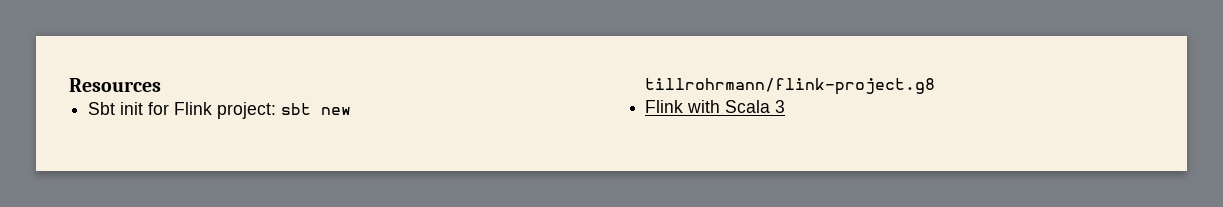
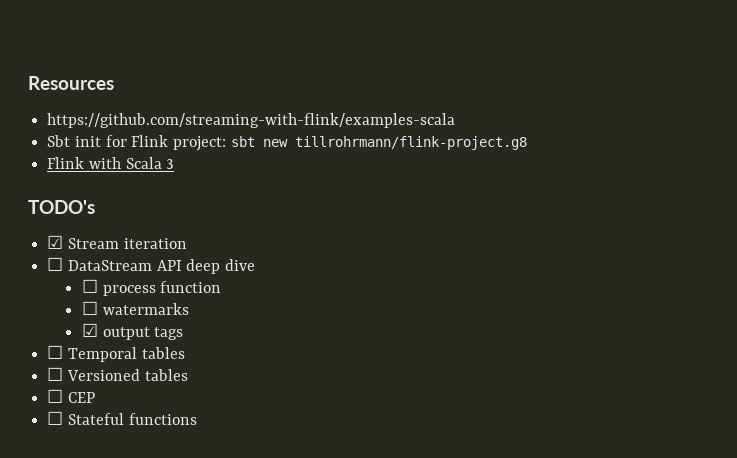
(161, 85) none -> [47,113,456,128] // https://github.com/streaming-with-flink/examples-scala
(786, 106) none -> [28,200,95,214] [47,235,187,249] [47,257,256,274] [81,279,222,296] [81,301,189,315] [81,323,184,340] [47,345,185,362] [47,367,188,381] [47,389,95,403] [47,411,197,425] // TODO's // ☑ Stream iteration // ☐ DataStream API deep dive // ☐ process function // ☐ watermarks // ☑ output tags // ☐ Temporal tables // ☐ Versioned tables // ☐ CEP // ☐ Stateful functions

